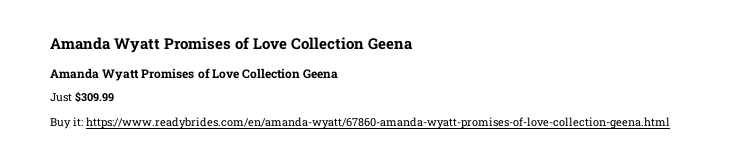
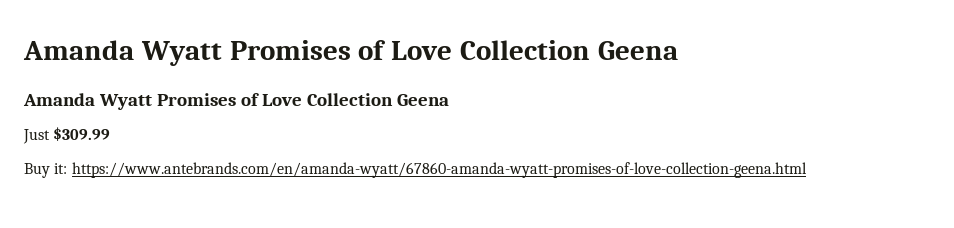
[86,117,670,129] https://www.readybrides.com/en/amanda-wyatt/67860-amanda-wyatt-promises-of-love-collection-geena.html -> [71,162,807,178] https://www.antebrands.com/en/amanda-wyatt/67860-amanda-wyatt-promises-of-love-collection-geena.html

